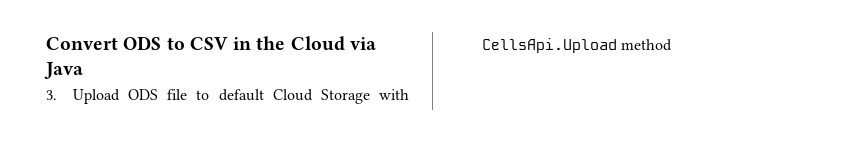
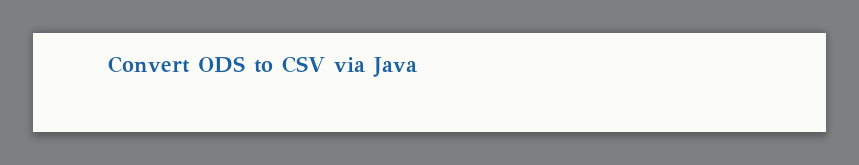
[233,36,345,51] in the Cloud -> (325, 64) none
[46,89,409,104] [481,38,673,53] // 3. Upload ODS file to default Cloud Storage with CellsApi.Upload method -> (417, 67) none

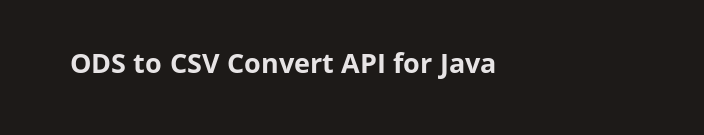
[108,56,190,73] Convert -> (70, 63) none
[334,57,365,72] via -> [226,52,433,73] Convert API for

